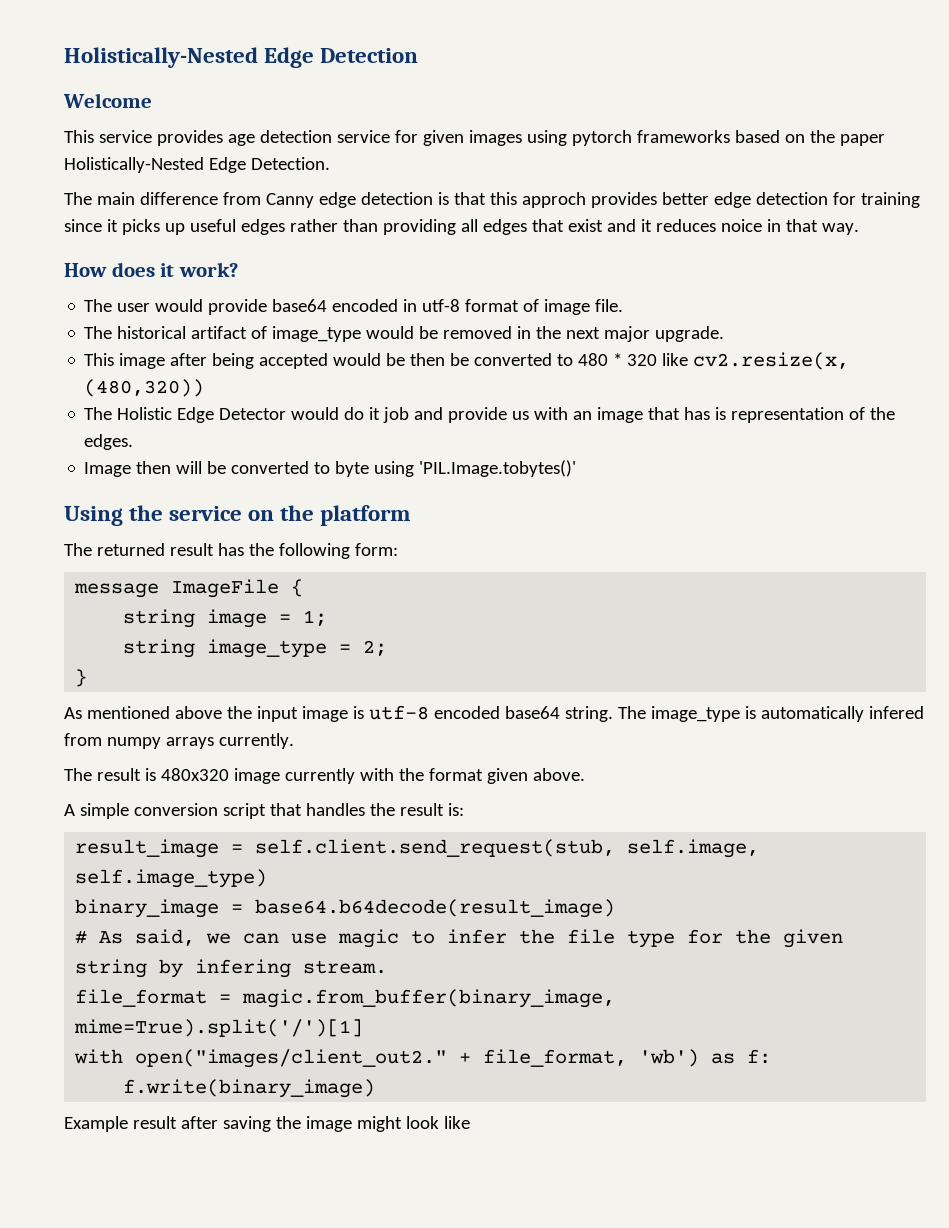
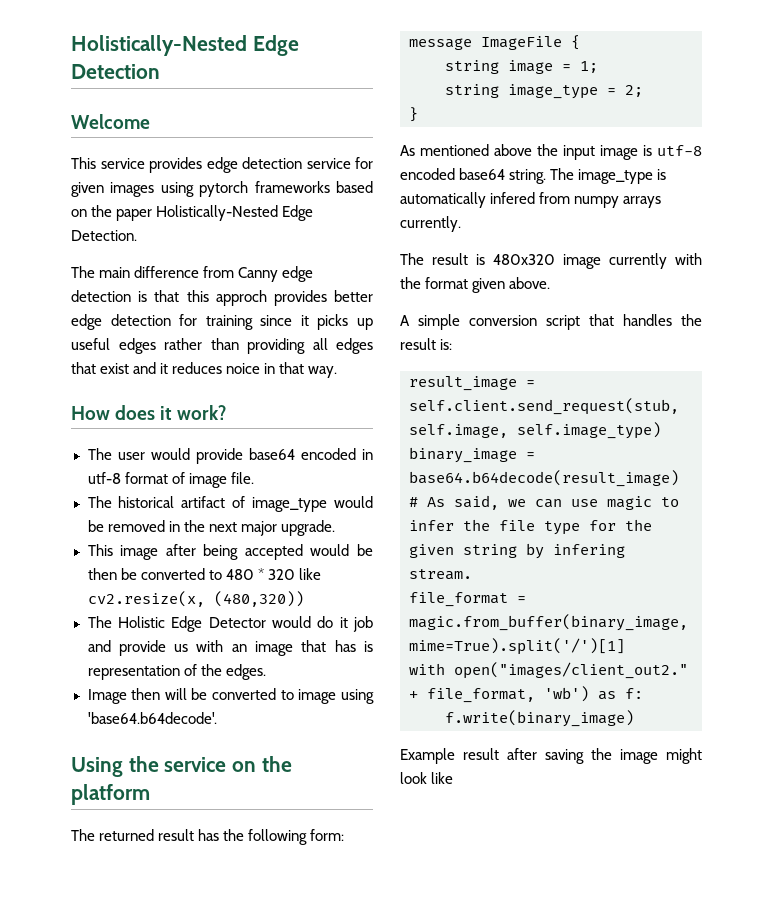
[227,134,255,146] age -> [206,157,238,173] edge
[335,460,577,477] byte using 'PIL.Image.tobytes()' -> [298,689,375,704] [87,712,218,724] image using 'base64.b64decode'.

